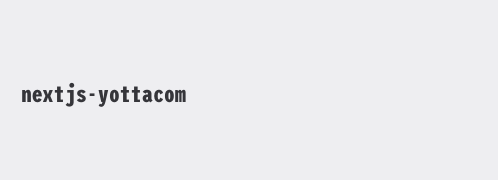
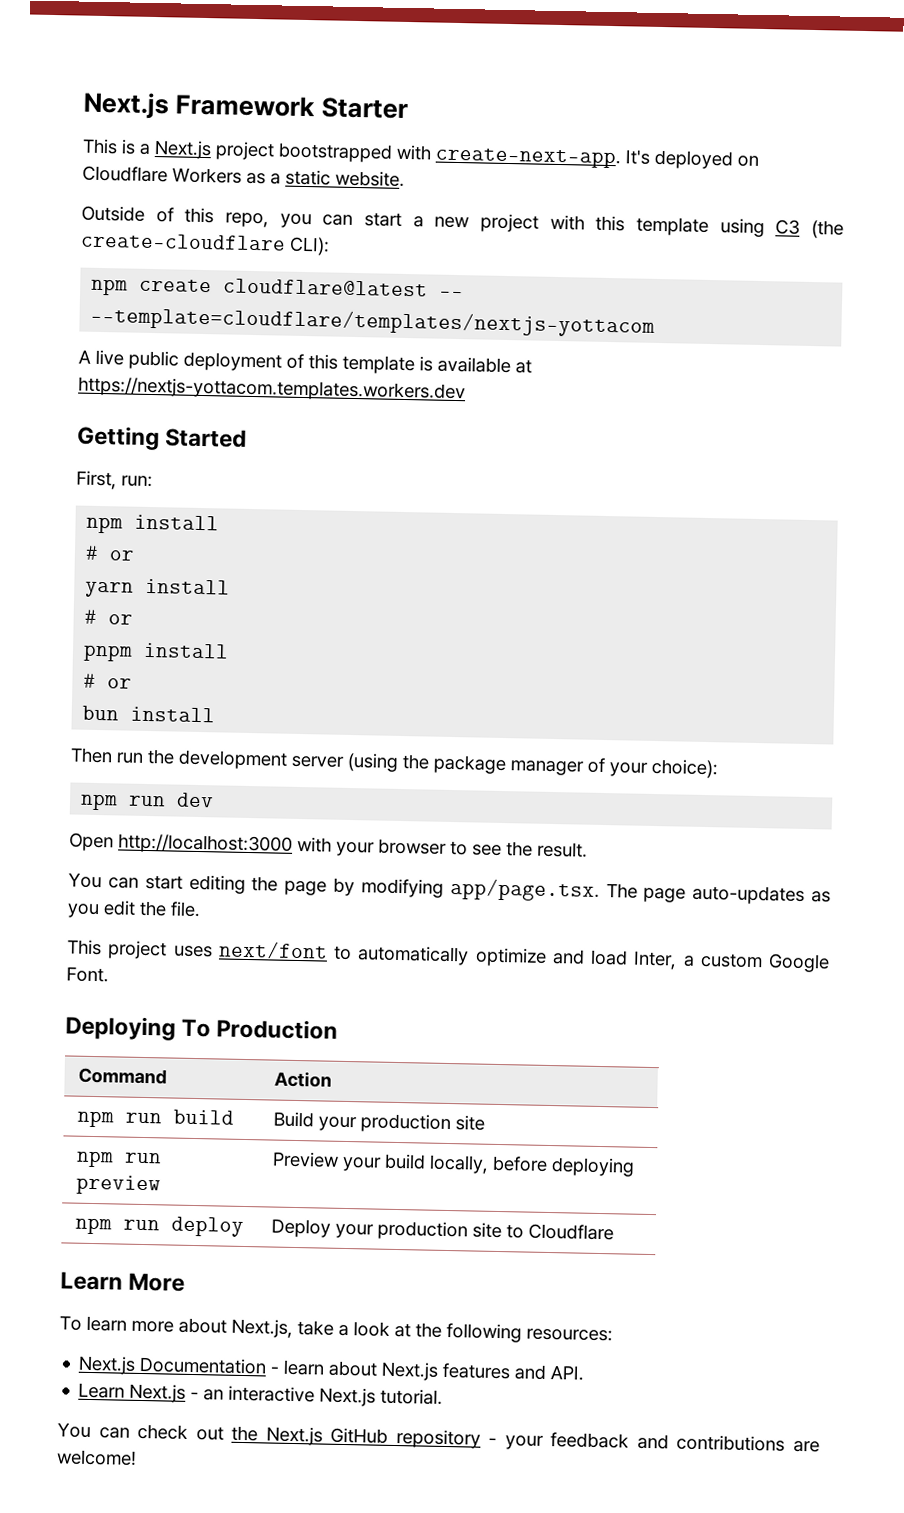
[21,82,186,107] nextjs-yottacom -> [83,91,409,120] [82,138,759,170] [82,165,405,187] [81,205,844,239] [80,232,330,256] [91,278,465,298] [90,305,656,338] [78,349,532,375] [78,376,466,403] [77,425,248,451] [76,470,153,490] [86,514,220,534] [85,545,135,561] [85,578,231,598] [84,609,134,625] [83,642,230,662] [83,673,133,689] [82,705,216,723] [70,747,718,779] [80,792,215,811] [69,832,588,858] [68,872,832,905] [67,900,201,919] [67,939,830,973] [66,966,109,983] [65,1015,339,1041] [77,1067,167,1085] [273,1071,332,1088] [76,1109,234,1128] [272,1111,485,1134] [75,1150,162,1168] [75,1174,161,1196] [271,1151,635,1177] [74,1216,244,1237] [270,1218,614,1241] [60,1271,186,1292] [59,1315,613,1343] [78,1355,586,1381] [78,1382,444,1407] [57,1422,821,1453] [56,1449,137,1466] Next.js Framework Starter // This is a Next.js project bootstrapped with create-next-app. It's deployed on Cloudflare Workers as a static website. // Outside of this repo, you can start a new project with this template using C3 (the create-cloudflare CLI): // npm create cloudflare@latest -- --template=cloudflare/templates/nextjs-yottacom // A live public deployment of this template is available at https://nextjs-yottacom.templates.workers.dev // Getting Started // First, run: // npm install // # or // yarn install // # or // pnpm install // # or // bun install // Then run the development server (using the package manager of your choice): // npm run dev // Open http://localhost:3000 with your browser to see the result. // You can start editing the page by modifying app/page.tsx. The page auto-updates as you edit the file. // This project uses next/font to automatically optimize and load Inter, a custom Google Font. // Deploying To Production // Command | Action // npm run build | Build your production site // npm run preview | Preview your build locally, before deploying // npm run deploy | Deploy your production site to Cloudflare // Learn More // To learn more about Next.js, take a look at the following resources: // Next.js Documentation - learn about Next.js features and API. // Learn Next.js - an interactive Next.js tutorial. // You can check out the Next.js GitHub repository - your feedback and contributions are welcome!

